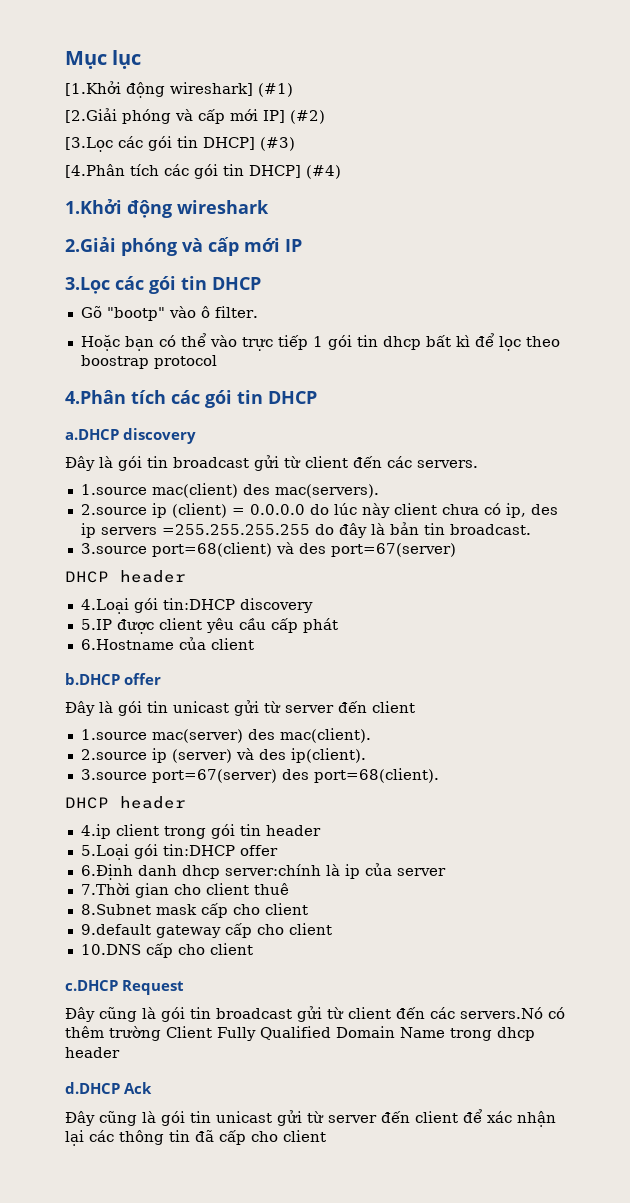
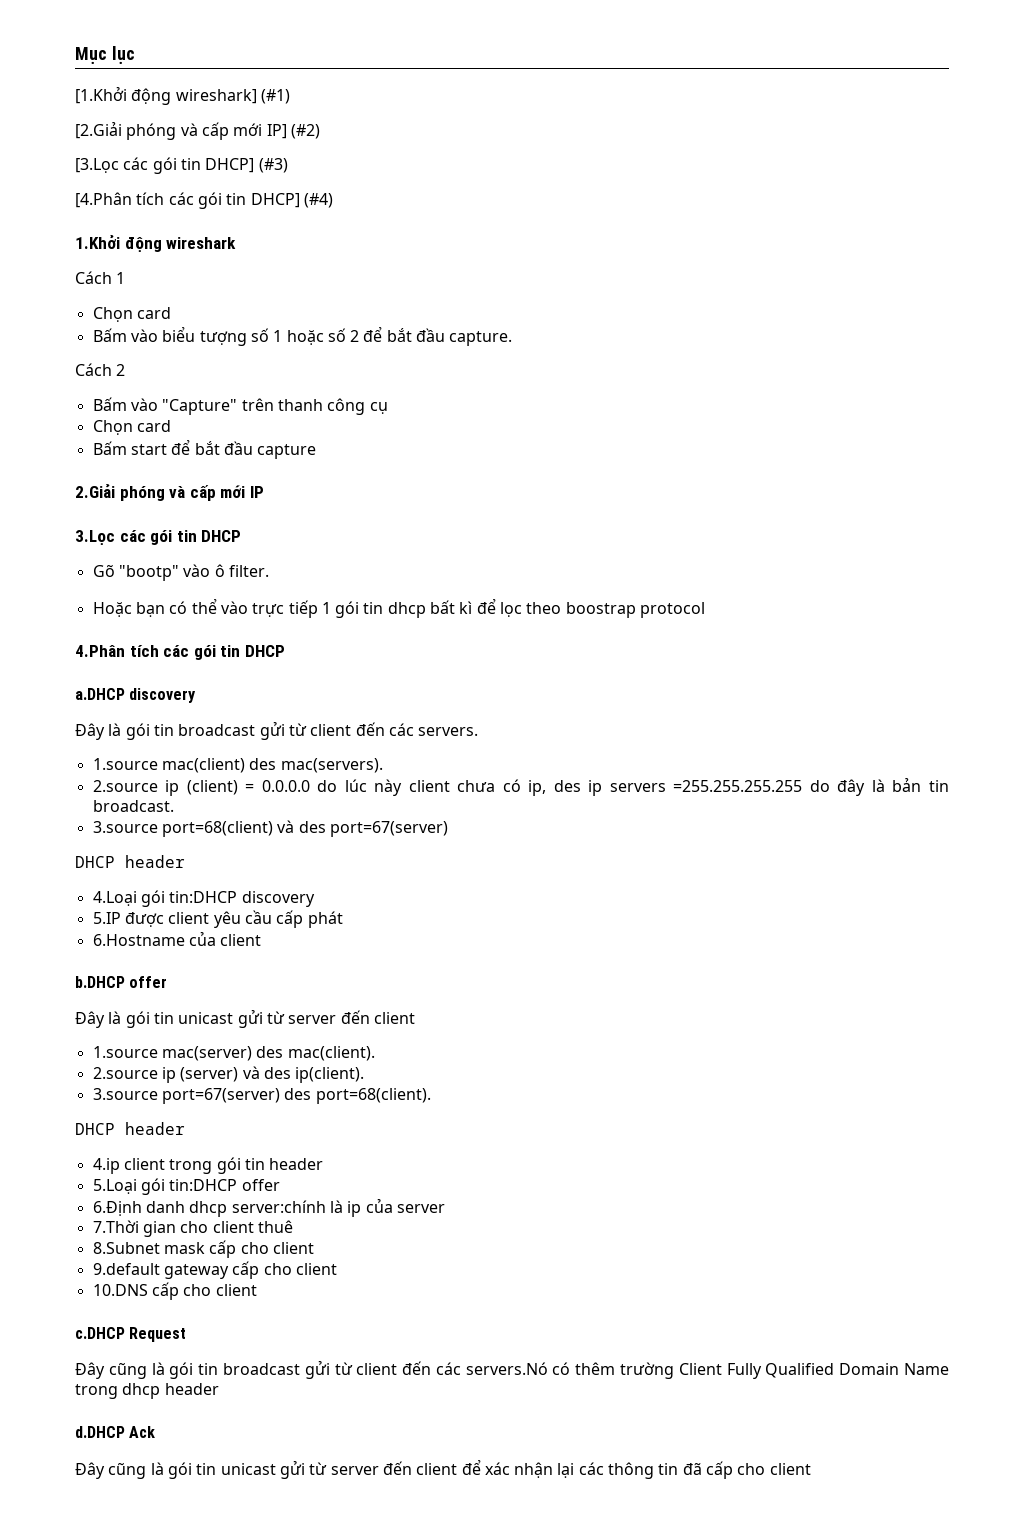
(269, 207) none -> [75,271,126,284] [92,307,171,322] [92,326,513,346] [75,363,126,376] [92,397,388,415] [92,420,171,435] [92,439,317,459] // Cách 1 // Chọn card // Bấm vào biểu tượng số 1 hoặc số 2 để bắt đầu capture. // Cách 2 // Bấm vào "Capture" trên thanh công cụ // Chọn card // Bấm start để bắt đầu capture

